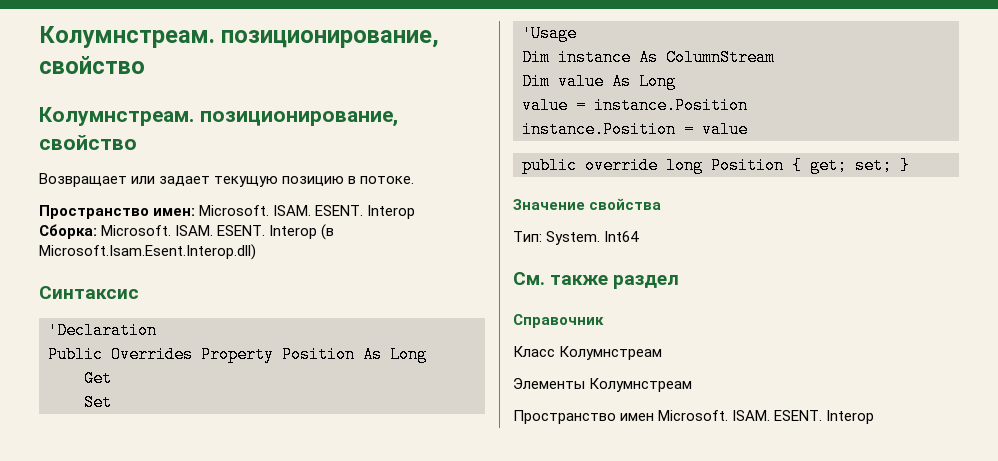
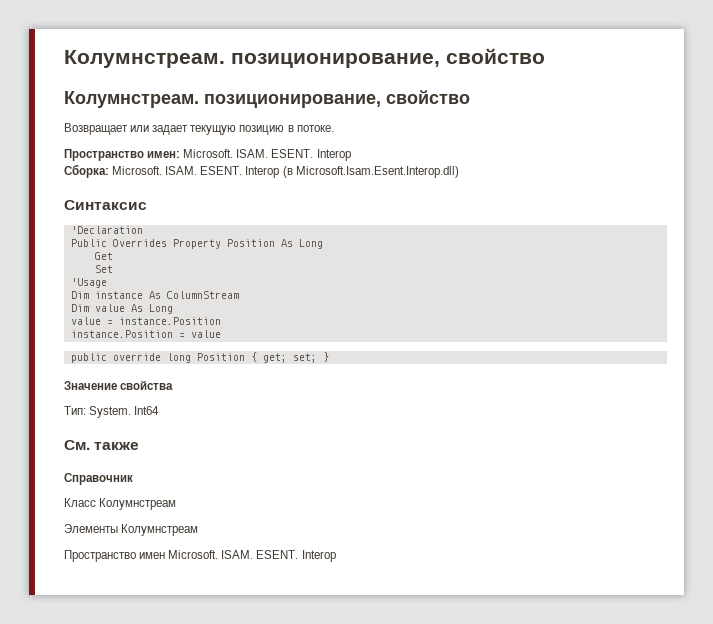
[613,275,680,289] раздел -> (140, 446) none

